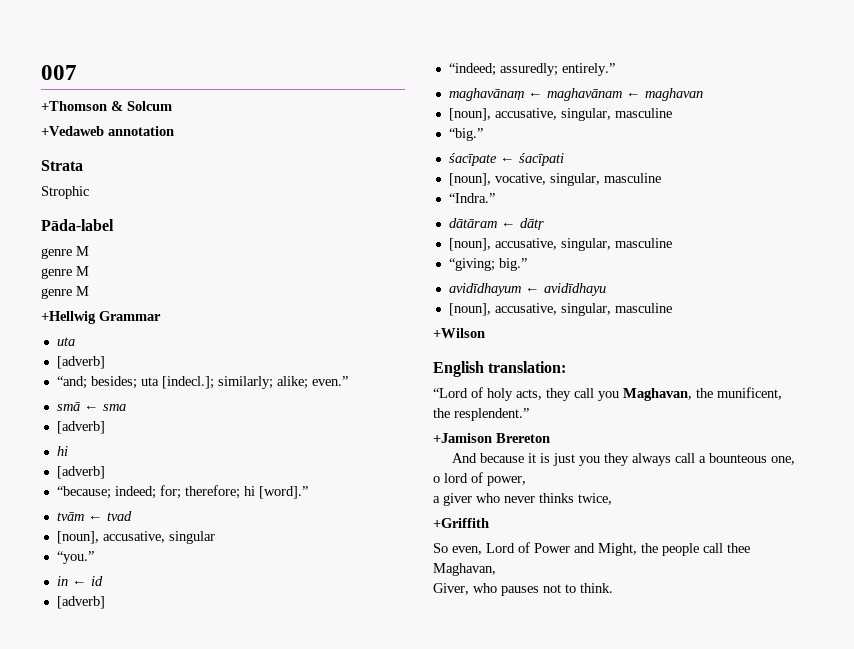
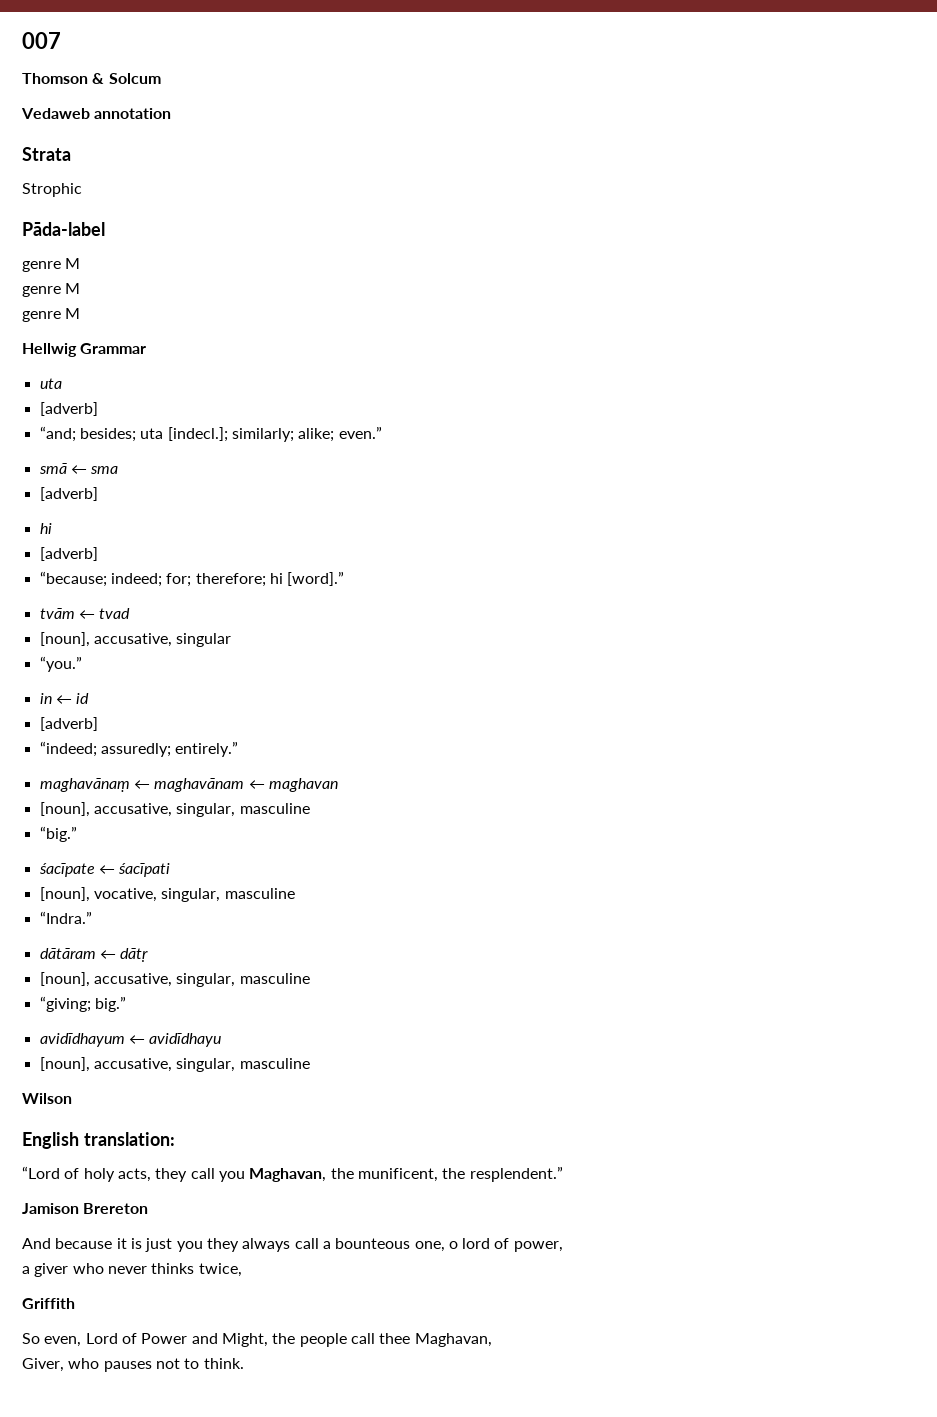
[41,101,107,111] +Thomson -> [22,73,88,84] Thomson
[41,126,104,136] +Vedaweb -> [21,108,90,119] Vedaweb
[41,311,96,324] +Hellwig -> [22,343,77,357] Hellwig
[433,328,485,338] +Wilson -> [22,1093,72,1104] Wilson
[433,433,492,443] +Jamison -> [22,1203,79,1214] Jamison
[433,518,489,528] +Griffith -> [22,1298,75,1309] Griffith

